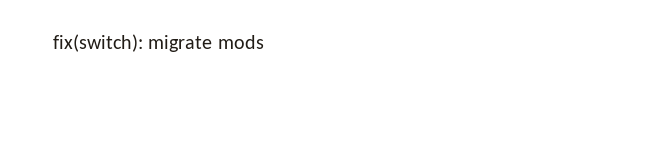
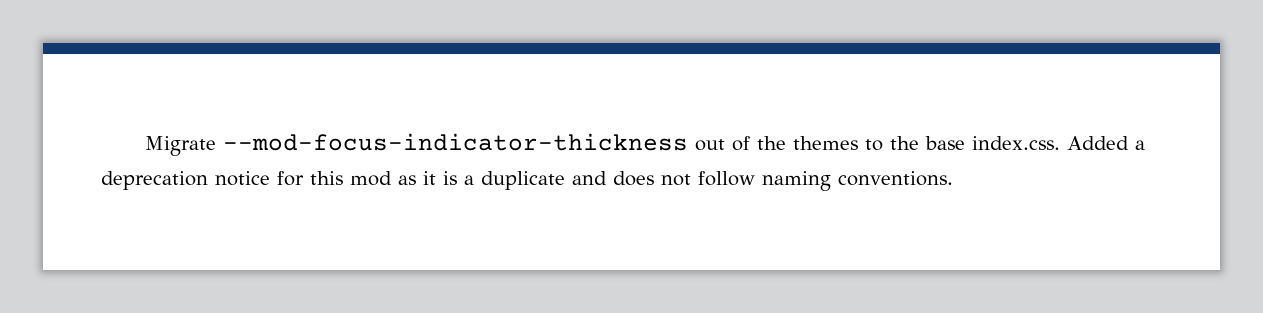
[53,34,264,52] fix(switch): migrate mods -> [145,133,1146,156] [101,171,953,191] Migrate --mod-focus-indicator-thickness out of the themes to the base index.css. Added a deprecation notice for this mod as it is a duplicate and does not follow naming conventions.

